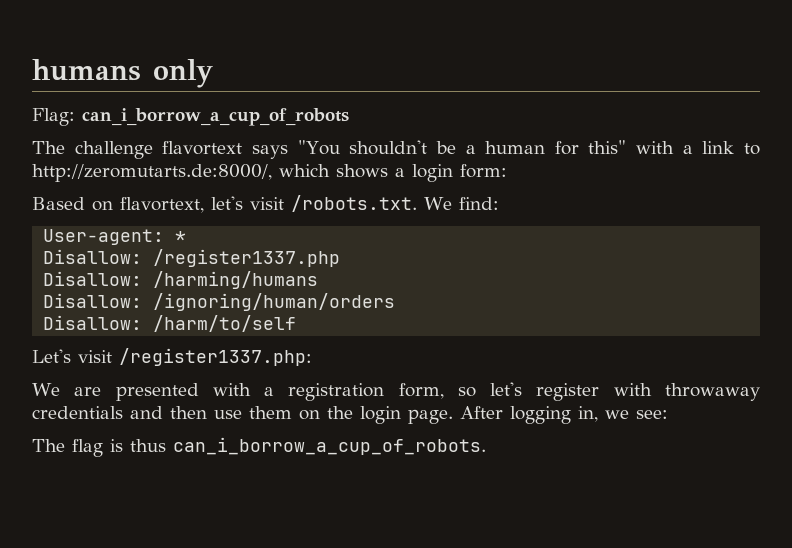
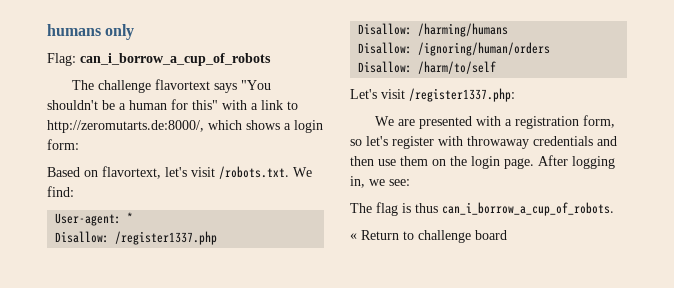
(486, 446) none -> [350,230,507,243] // « Return to challenge board

